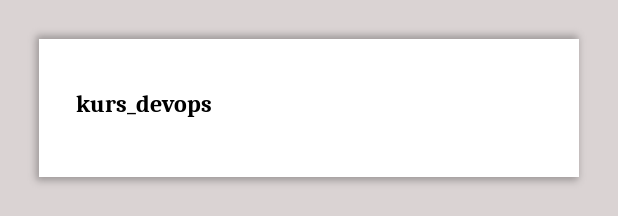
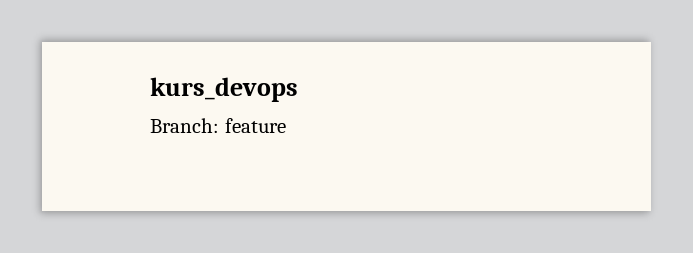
(212, 106) none -> [150,118,286,133] // Branch: feature

